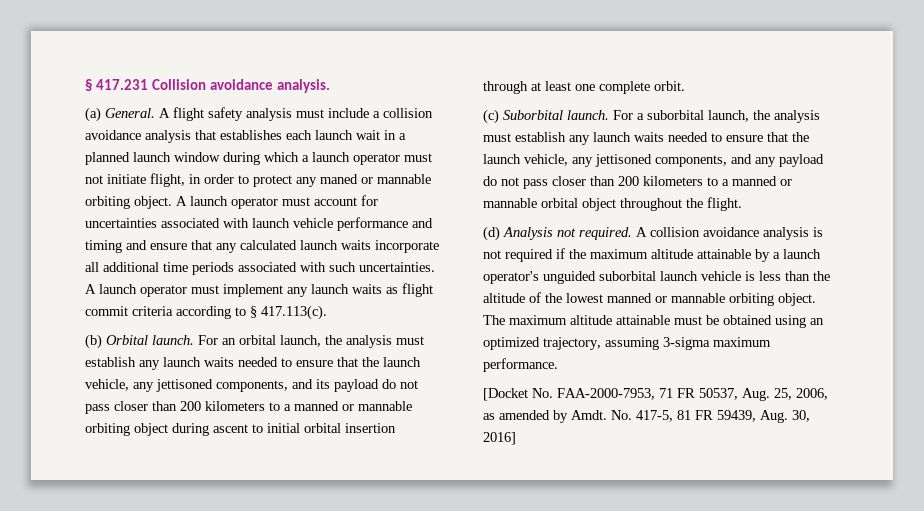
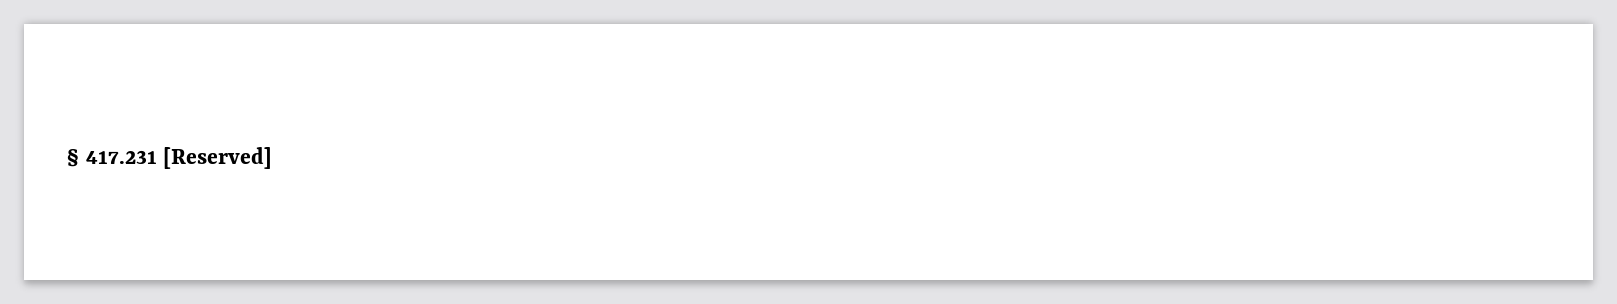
[151,79,330,93] [85,107,433,122] [85,130,406,143] [85,152,432,165] [85,173,431,187] [85,195,378,209] [85,217,433,231] [85,240,439,253] [85,262,435,275] [85,283,433,297] [85,305,327,320] [85,334,424,349] [85,357,421,370] [85,379,418,392] [85,401,412,414] [85,423,396,436] [483,81,685,94] [483,109,820,124] [483,132,809,145] [483,154,824,167] [483,176,792,189] [483,197,742,211] [483,226,823,241] [483,248,821,262] [483,271,830,284] [483,292,816,306] [483,315,824,328] [483,337,771,350] [483,358,558,372] [483,388,828,401] [483,410,810,423] [483,432,516,445] Collision avoidance analysis. // (a) General. A flight safety analysis must include a collision avoidance analysis that establishes each launch wait in a planned launch window during which a launch operator must not initiate flight, in order to protect any maned or mannable orbiting object. A launch operator must account for uncertainties associated with launch vehicle performance and timing and ensure that any calculated launch waits incorporate all additional time periods associated with such uncertainties. A launch operator must implement any launch waits as flight commit criteria according to § 417.113(c). // (b) Orbital launch. For an orbital launch, the analysis must establish any launch waits needed to ensure that the launch vehicle, any jettisoned components, and its payload do not pass closer than 200 kilometers to a manned or mannable orbiting object during ascent to initial orbital insertion through at least one complete orbit. // (c) Suborbital launch. For a suborbital launch, the analysis must establish any launch waits needed to ensure that the launch vehicle, any jettisoned components, and any payload do not pass closer than 200 kilometers to a manned or mannable orbital object throughout the flight. // (d) Analysis not required. A collision avoidance analysis is not required if the maximum altitude attainable by a launch operator's unguided suborbital launch vehicle is less than the altitude of the lowest manned or mannable orbiting object. The maximum altitude attainable must be obtained using an optimized trajectory, assuming 3-sigma maximum performance. // [Docket No. FAA-2000-7953, 71 FR 50537, Aug. 25, 2006, as amended by Amdt. No. 417-5, 81 FR 59439, Aug. 30, 2016] -> [163,147,273,169] [Reserved]

